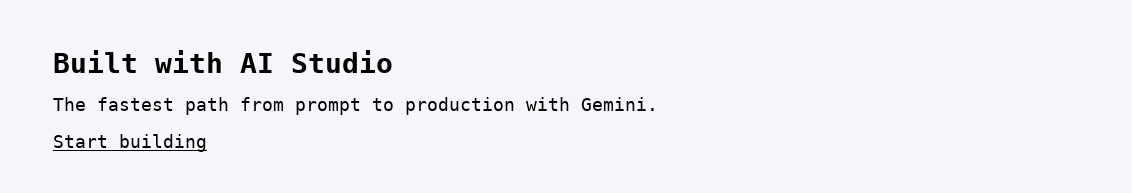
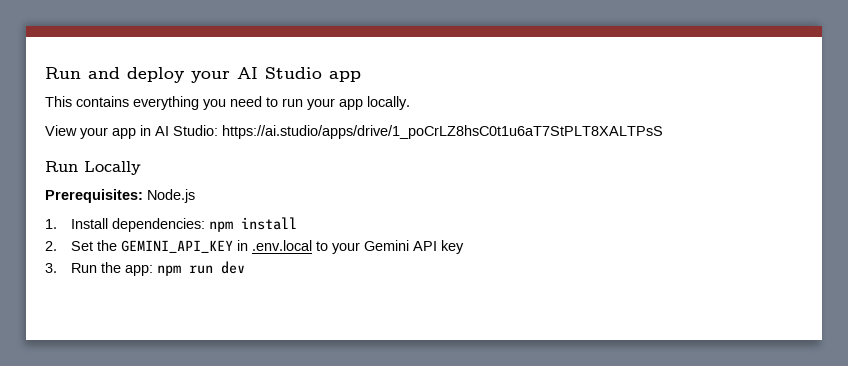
[53,50,393,73] [53,97,658,115] [53,134,207,152] Built with AI Studio // The fastest path from prompt to production with Gemini. // Start building -> [45,67,361,83] [45,96,410,110] [45,125,663,139] [45,161,141,175] [45,189,195,203] [45,217,298,232] [45,240,465,254] [45,261,246,276] Run and deploy your AI Studio app // This contains everything you need to run your app locally. // View your app in AI Studio: https://ai.studio/apps/drive/1_poCrLZ8hsC0t1u6aT7StPLT8XALTPsS // Run Locally // Prerequisites: Node.js // 1. Install dependencies: npm install // 2. Set the GEMINI_API_KEY in .env.local to your Gemini API key // 3. Run the app: npm run dev

